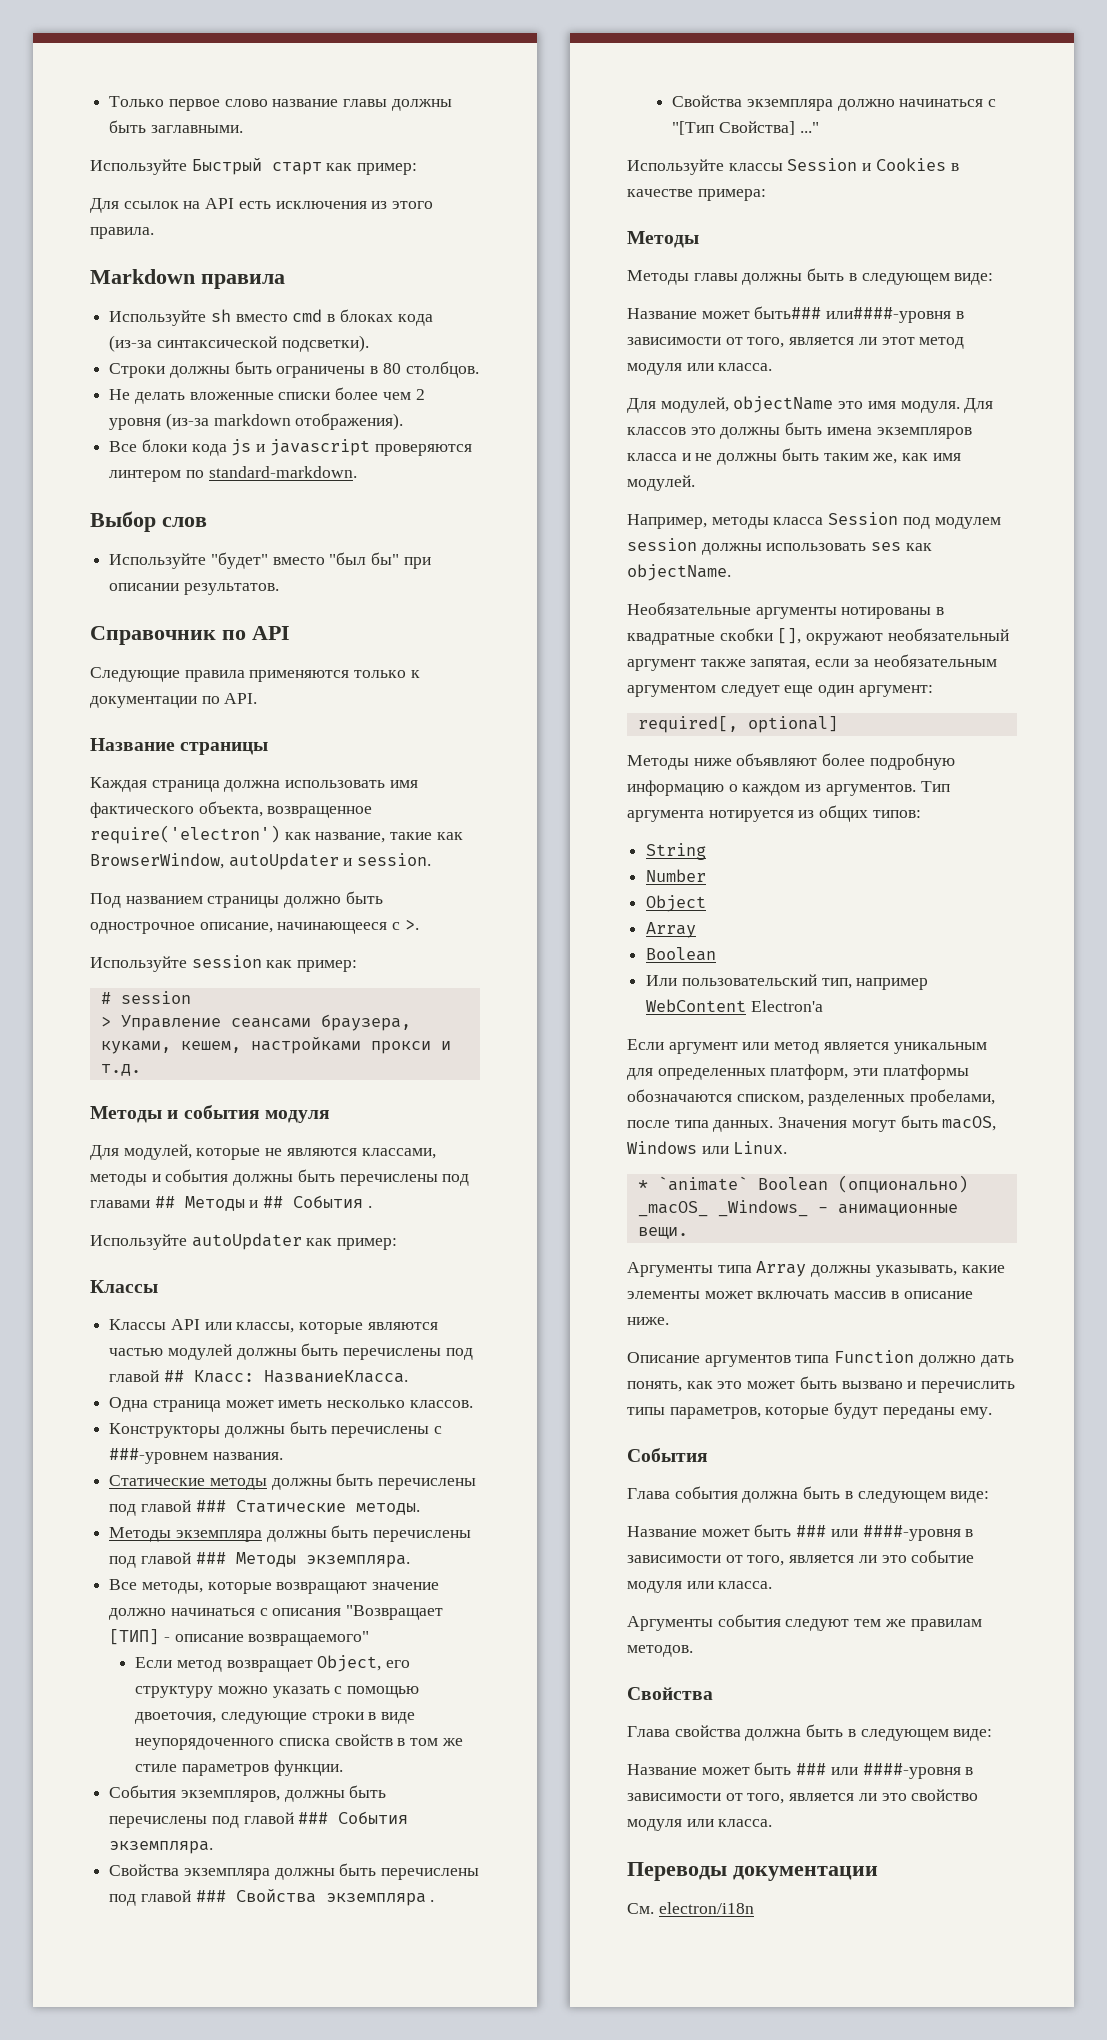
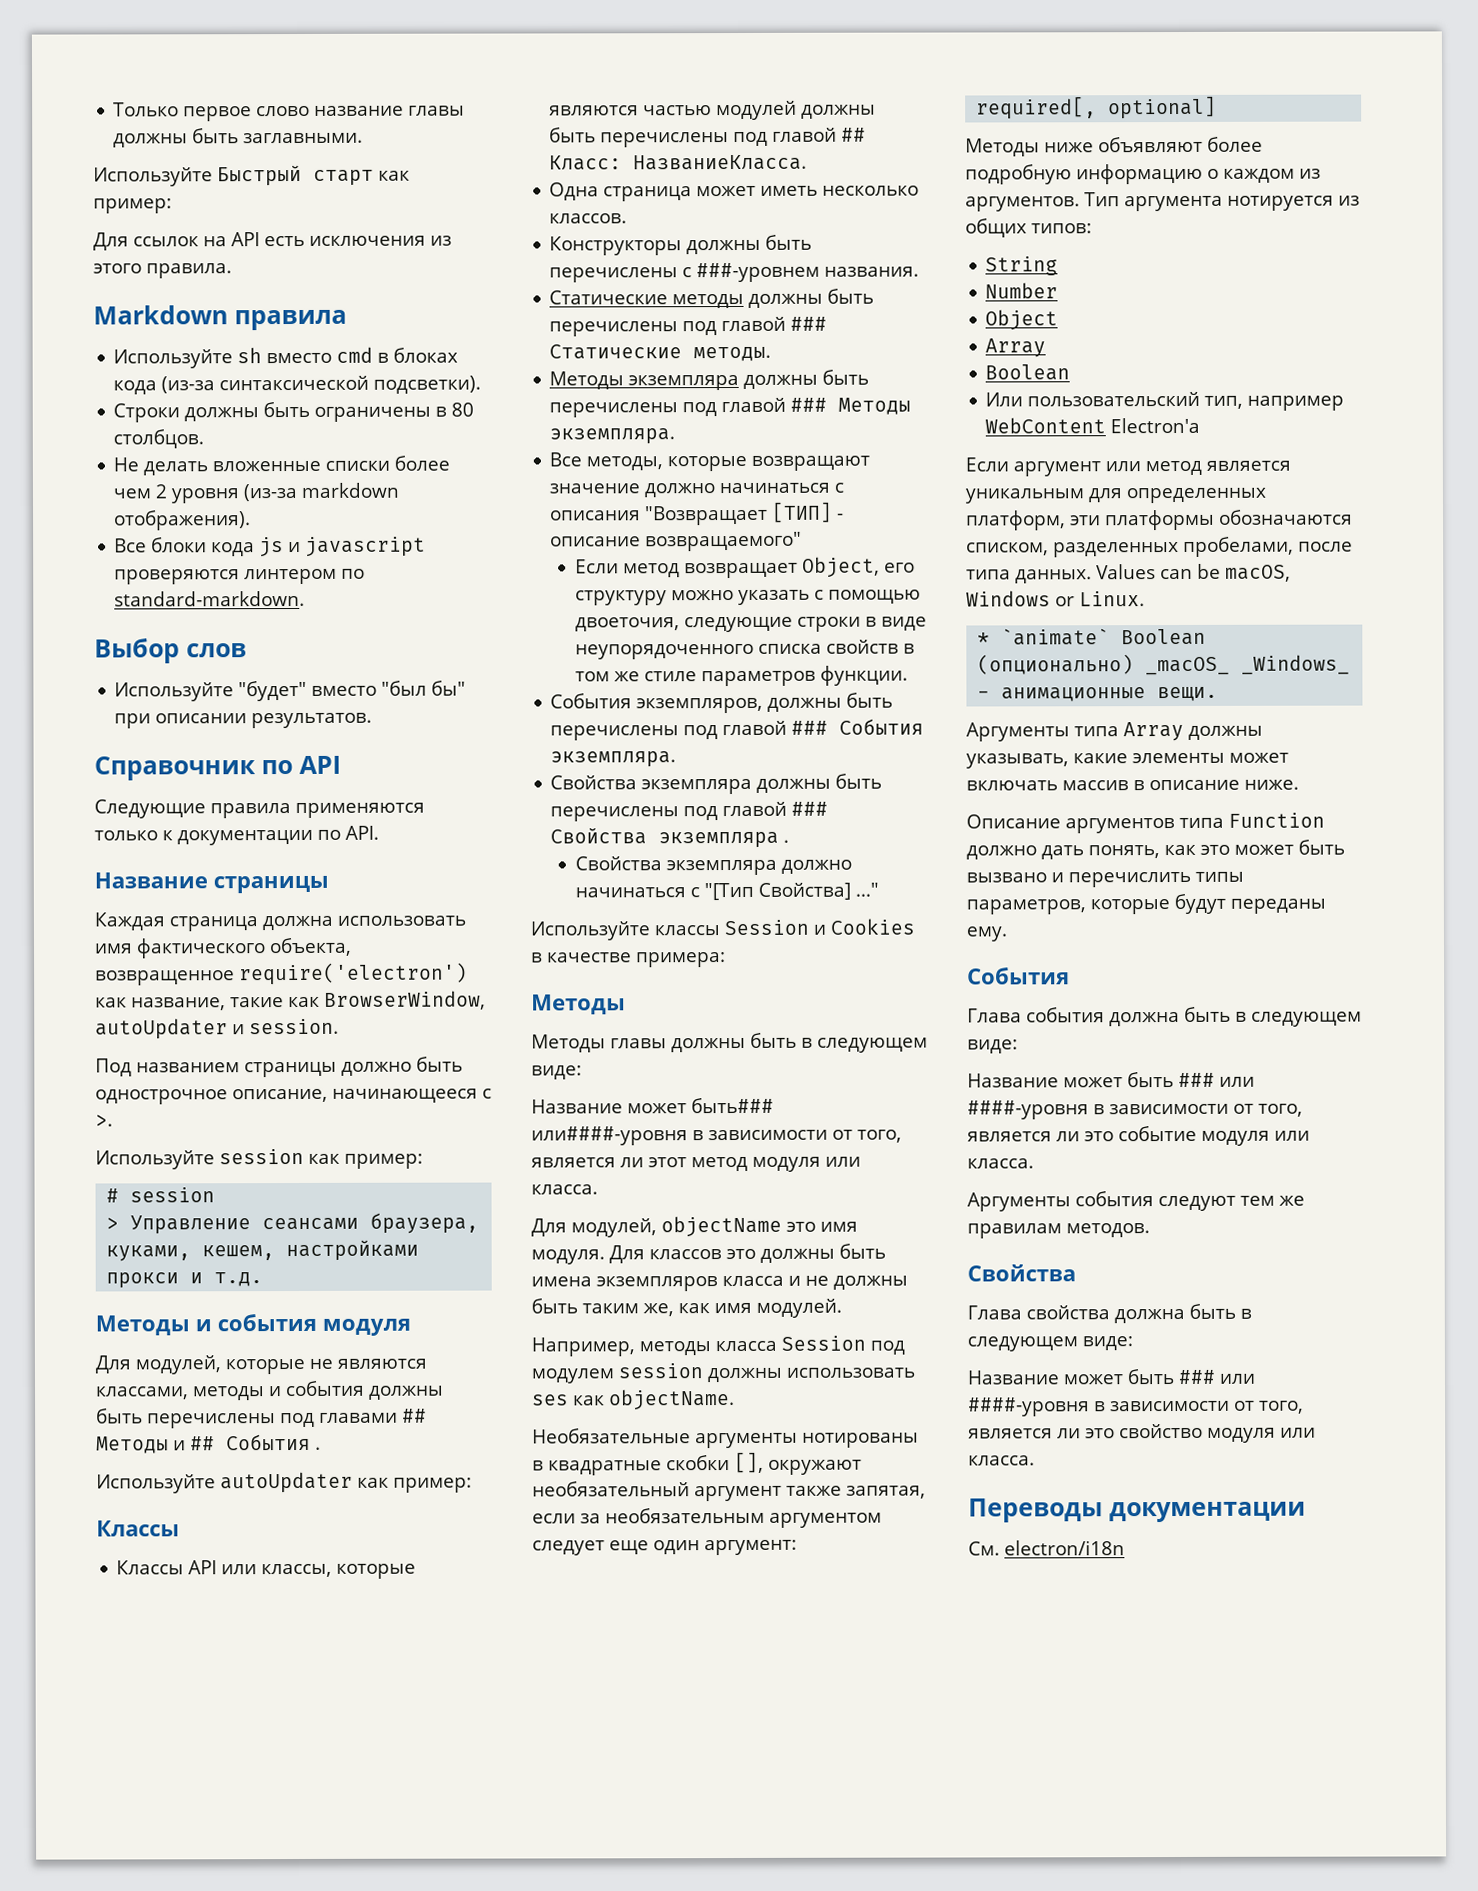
[778,1115,938,1132] Значения могут быть -> [1096,563,1221,580] Values can be
[701,1146,729,1154] или -> [1055,596,1075,607] or

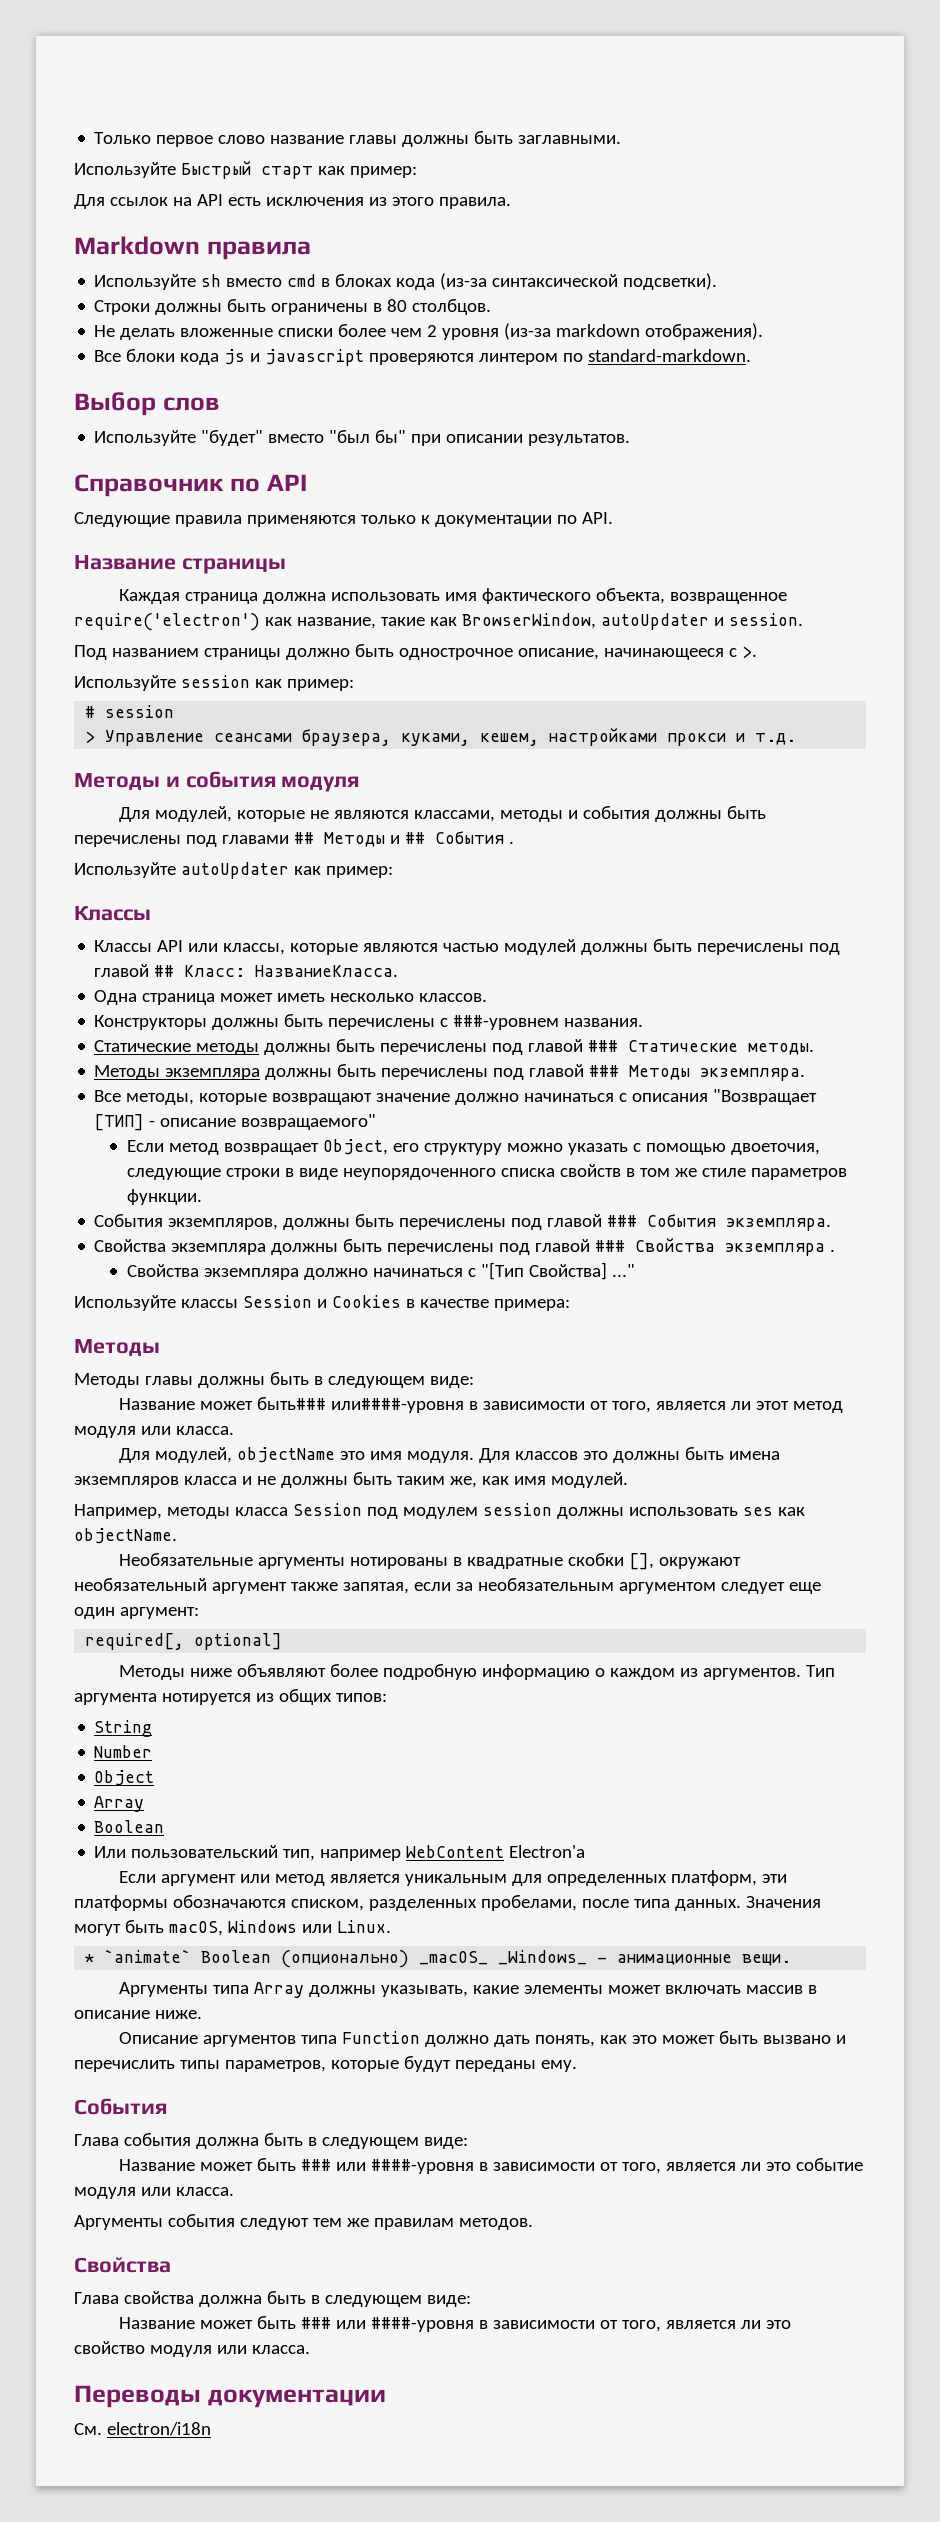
[1096,563,1221,580] Values can be -> [745,1896,821,1908] [74,1920,164,1936] Значения могут быть
[1055,596,1075,607] or -> [301,1924,332,1933] или

